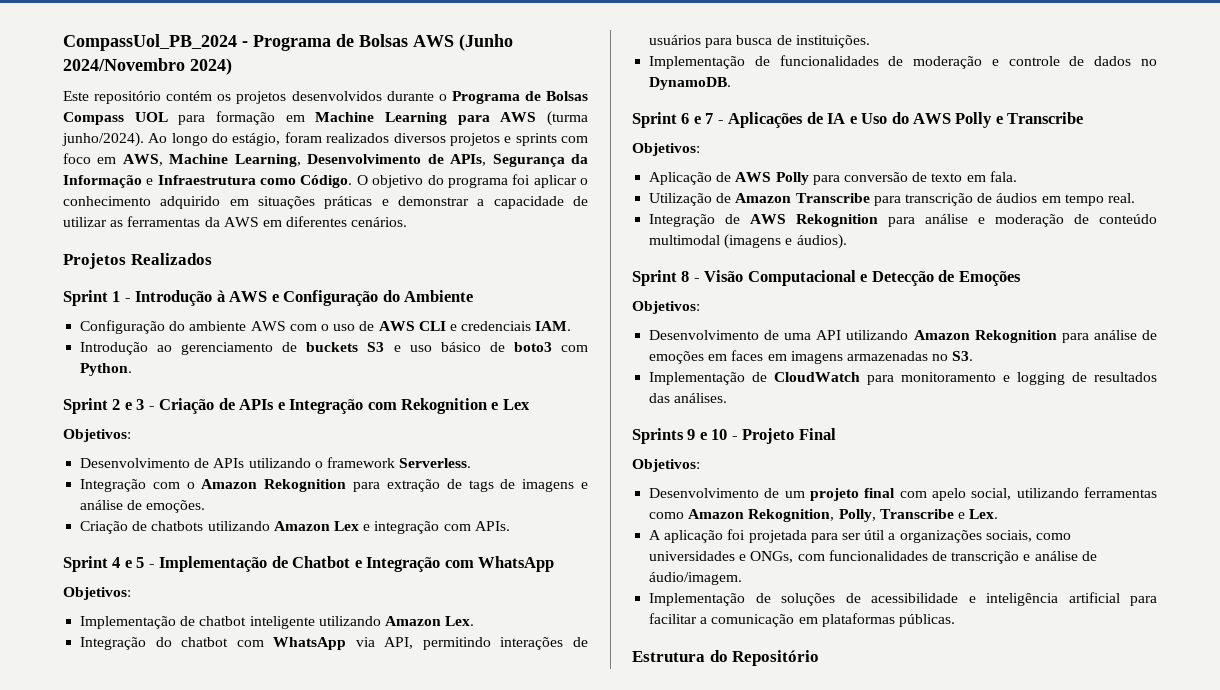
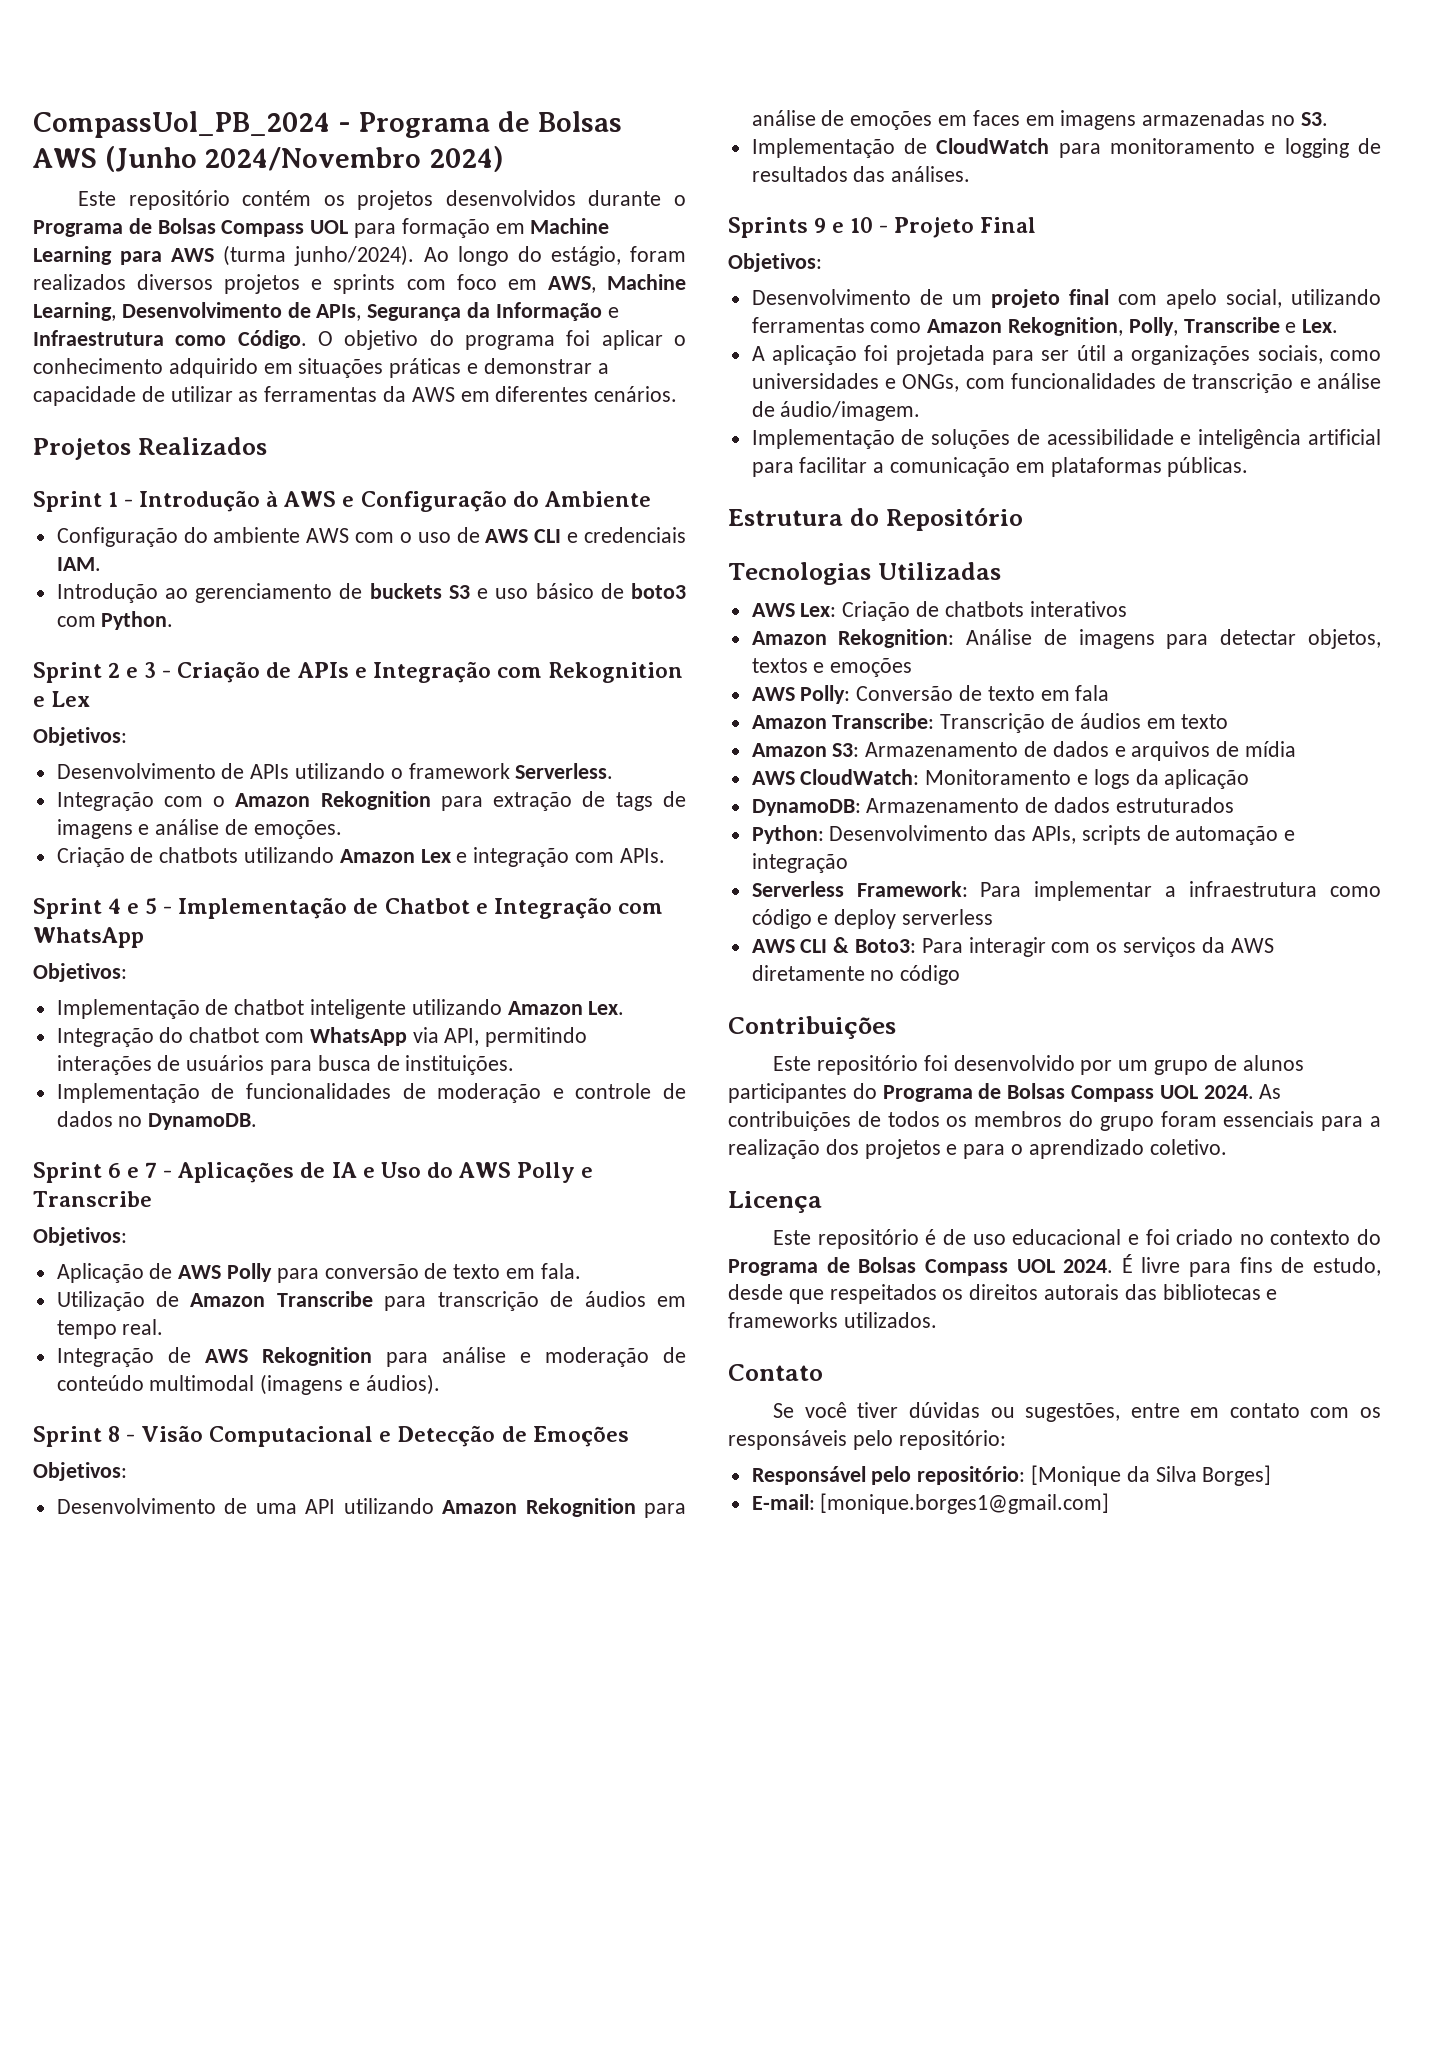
(820, 658) none -> [728,562,1001,585] [751,601,1127,621] [751,629,1381,649] [751,658,913,677] [751,685,1110,704] [751,713,1229,733] [751,741,1297,761] [751,769,1250,789] [751,797,1234,816] [751,825,1296,845] [751,853,848,873] [751,881,1381,901] [751,909,994,929] [751,937,1274,957] [751,965,961,985] [728,1016,896,1039] [773,1055,1304,1075] [728,1083,1282,1103] [728,1111,1381,1131] [728,1139,1227,1159] [728,1191,822,1213] [773,1229,1381,1249] [728,1254,1381,1277] [728,1284,1278,1304] [728,1312,937,1328] [728,1364,823,1381] [773,1402,1381,1422] [728,1430,1006,1450] [751,1465,1272,1486] [751,1493,1110,1514] // Tecnologias Utilizadas // AWS Lex: Criação de chatbots interativos // Amazon Rekognition: Análise de imagens para detectar objetos, textos e emoções // AWS Polly: Conversão de texto em fala // Amazon Transcribe: Transcrição de áudios em texto // Amazon S3: Armazenamento de dados e arquivos de mídia // AWS CloudWatch: Monitoramento e logs da aplicação // DynamoDB: Armazenamento de dados estruturados // Python: Desenvolvimento das APIs, scripts de automação e integração // Serverless Framework: Para implementar a infraestrutura como código e deploy serverless // AWS CLI & Boto3: Para interagir com os serviços da AWS diretamente no código // Contribuições // Este repositório foi desenvolvido por um grupo de alunos participantes do Programa de Bolsas Compass UOL 2024. As contribuições de todos os membros do grupo foram essenciais para a realização dos projetos e para o aprendizado coletivo. // Licença // Este repositório é de uso educacional e foi criado no contexto do Programa de Bolsas Compass UOL 2024. É livre para fins de estudo, desde que respeitados os direitos autorais das bibliotecas e frameworks utilizados. // Contato // Se você tiver dúvidas ou sugestões, entre em contato com os responsáveis pelo repositório: // Responsável pelo repositório: [Monique da Silva Borges] // E-mail: [monique.borges1@gmail.com]

